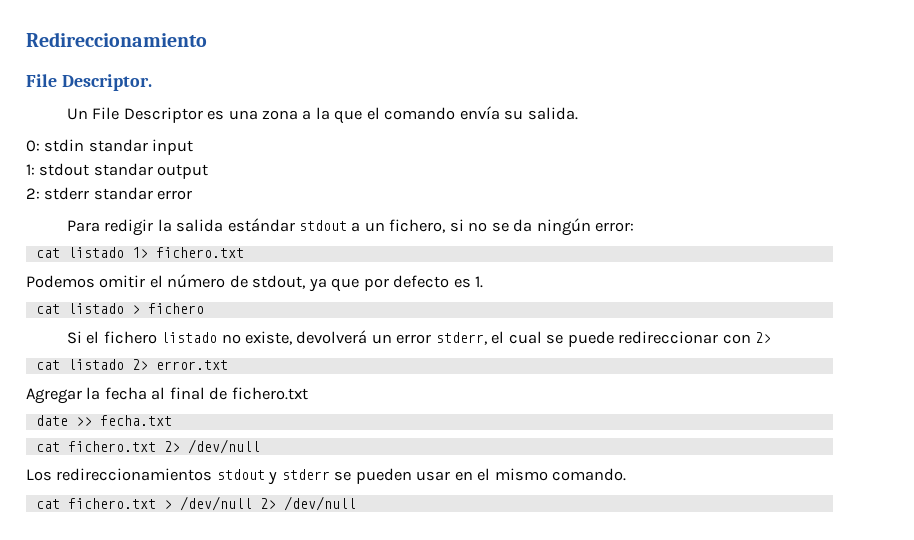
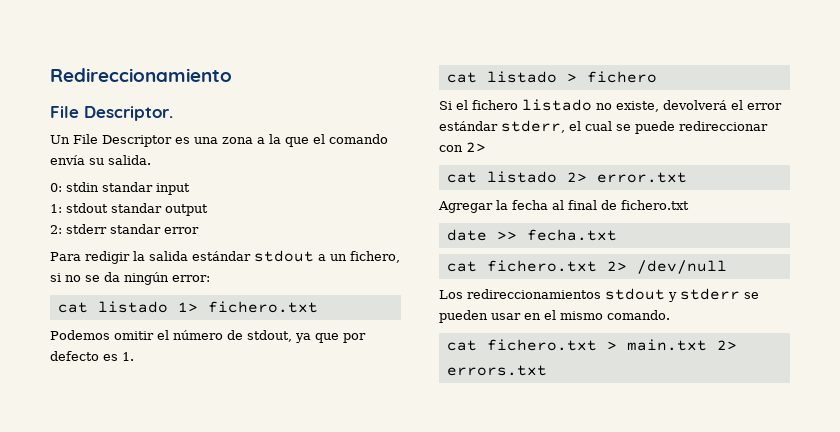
[371,334,432,344] un error -> [731,100,782,110] [439,121,498,131] el error estándar
[179,496,356,511] /dev/null 2> /dev/null -> [626,339,737,351] [446,365,547,376] main.txt 2> errors.txt

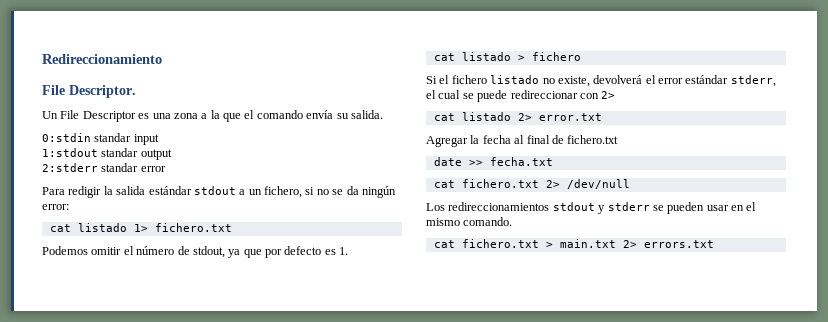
[50,182,99,192] 0: stdin -> [42,133,91,142] 0:stdin
[50,203,108,213] 1: stdout -> [42,148,98,157] 1:stdout
[50,224,107,234] 2: stderr -> [42,163,98,172] 2:stderr

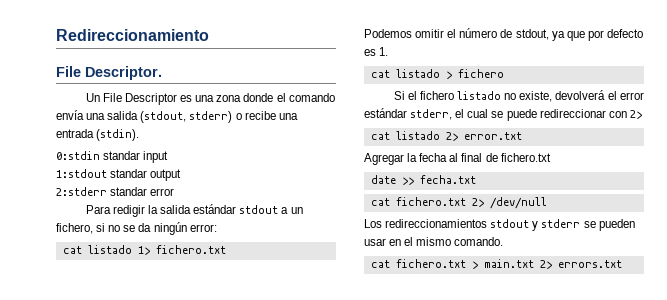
[201,110,383,122] a la que el comando envía su salida. -> [243,93,335,102] [56,110,298,123] [56,129,140,141] donde el comando envía una salida (stdout, stderr) o recibe una entrada (stdin).

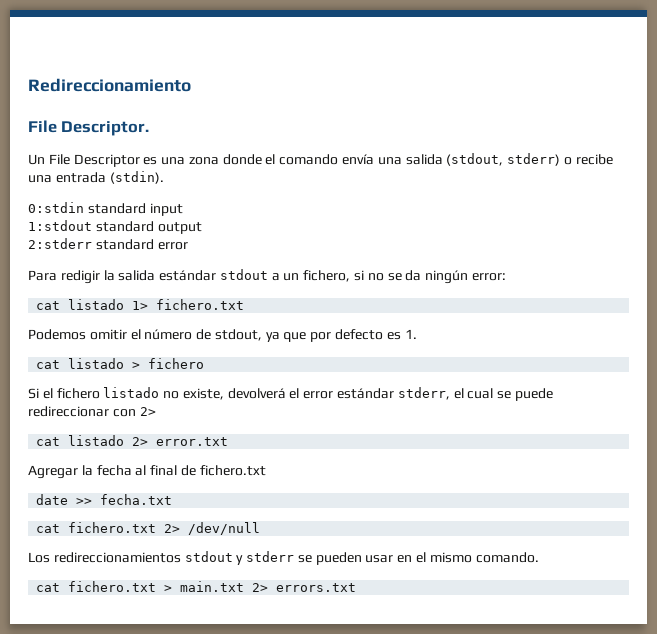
[103,151,141,160] standar -> [87,203,146,214] standard
[110,169,148,178] standar -> [95,221,154,232] standard
[110,187,148,196] standar -> [95,239,154,250] standard

